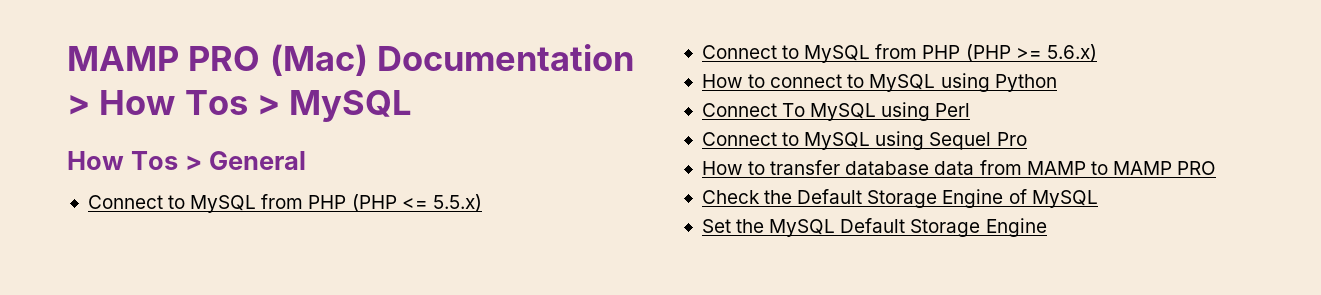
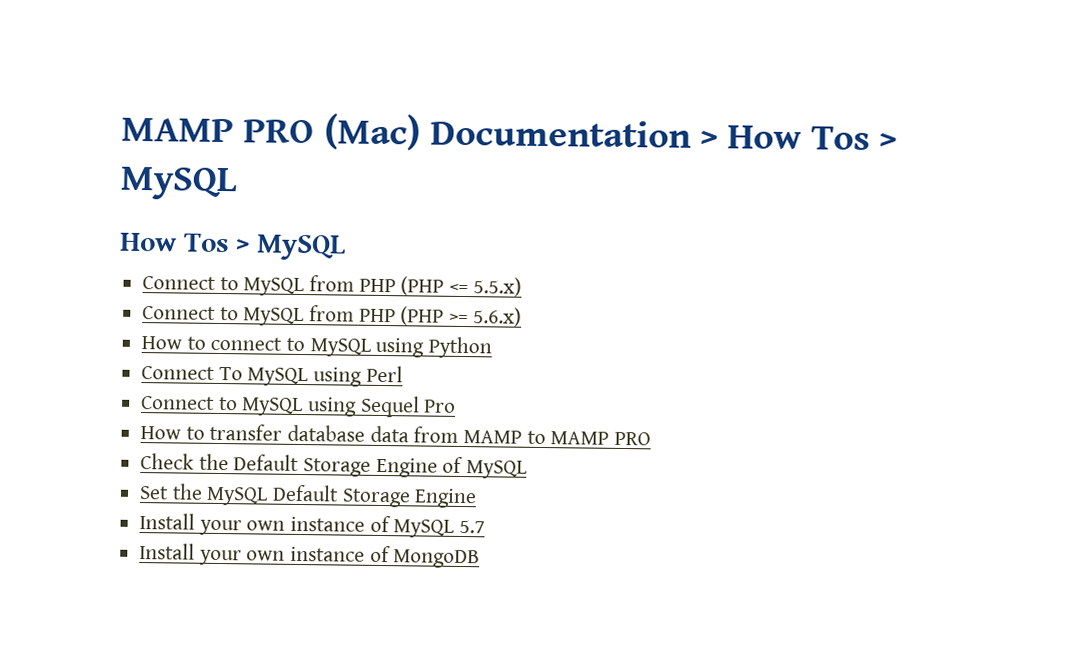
[208,151,306,170] General -> [256,234,346,261] MySQL
(1047, 227) none -> [139,513,486,538] [139,543,481,569] // Install your own instance of MySQL 5.7 // Install your own instance of MongoDB

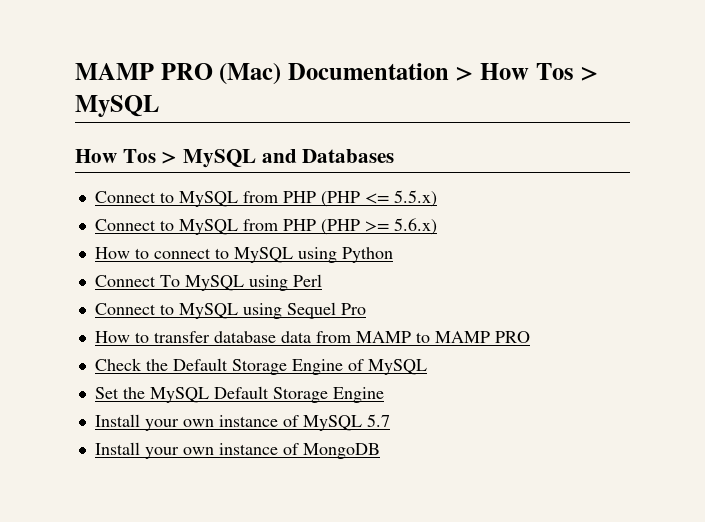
(346, 247) none -> [261,149,395,163] and Databases

